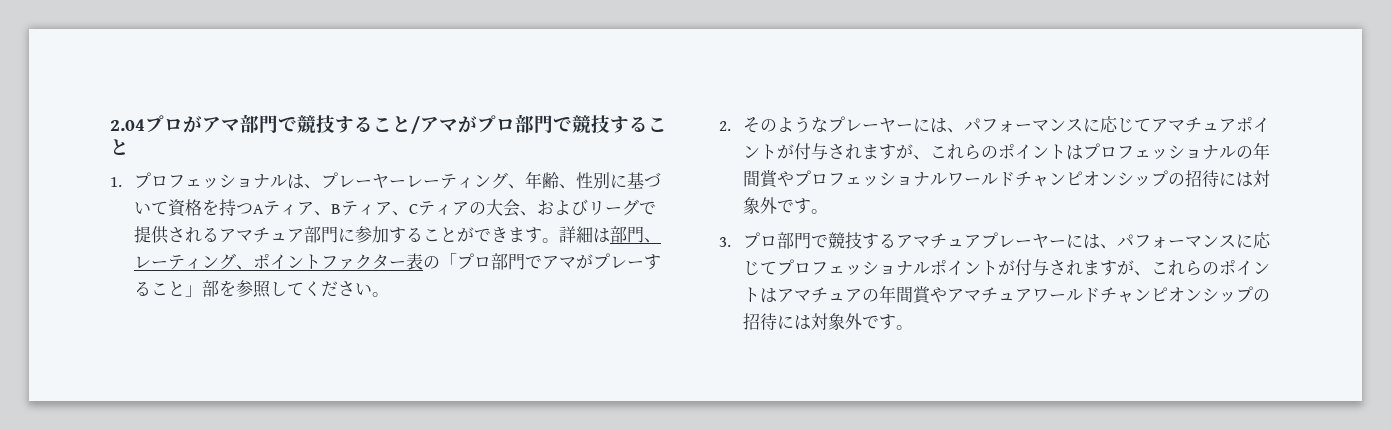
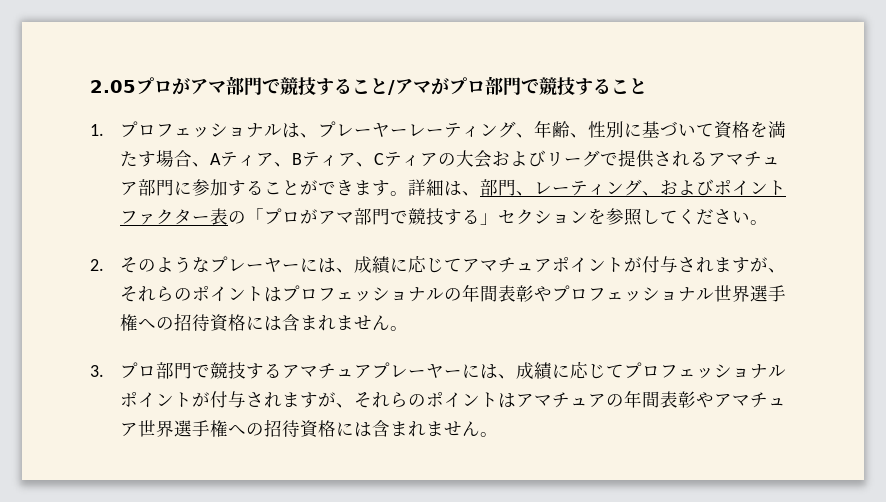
[110,119,145,131] 2.04 -> [90,80,136,93] 2.05
[219,199,254,216] 持つ -> [767,121,786,138] [119,150,210,167] 満たす場合、
[520,211,538,216] 、 -> (492, 159) none
(611, 235) none -> [461,191,480,196] 、
(254, 267) none -> [659,179,714,196] および
[491,253,662,270] [134,280,220,297] 部門でアマがプレーすること」部 -> [299,208,588,225] がアマ部門で競技する」セクション
[964,118,1084,132] パフォーマンス -> [353,256,391,274] 成績
[930,145,948,159] こ -> [119,286,138,302] そ
[760,170,779,188] 賞 -> [497,285,534,302] 表彰
[947,170,1271,187] [743,197,812,214] ワールドチャンピオンシップの招待には対象外です -> [713,285,786,302] [119,313,390,332] 世界選手権への招待資格には含まれません
[1117,234,1237,248] パフォーマンス -> [515,362,553,380] 成績
[1151,261,1169,275] こ -> [353,392,372,408] そ
[913,286,932,304] 賞 -> [659,391,696,408] 表彰
[1032,286,1271,303] [743,313,897,330] ワールドチャンピオンシップの招待には対象外です -> [137,419,480,438] 世界選手権への招待資格には含まれません

